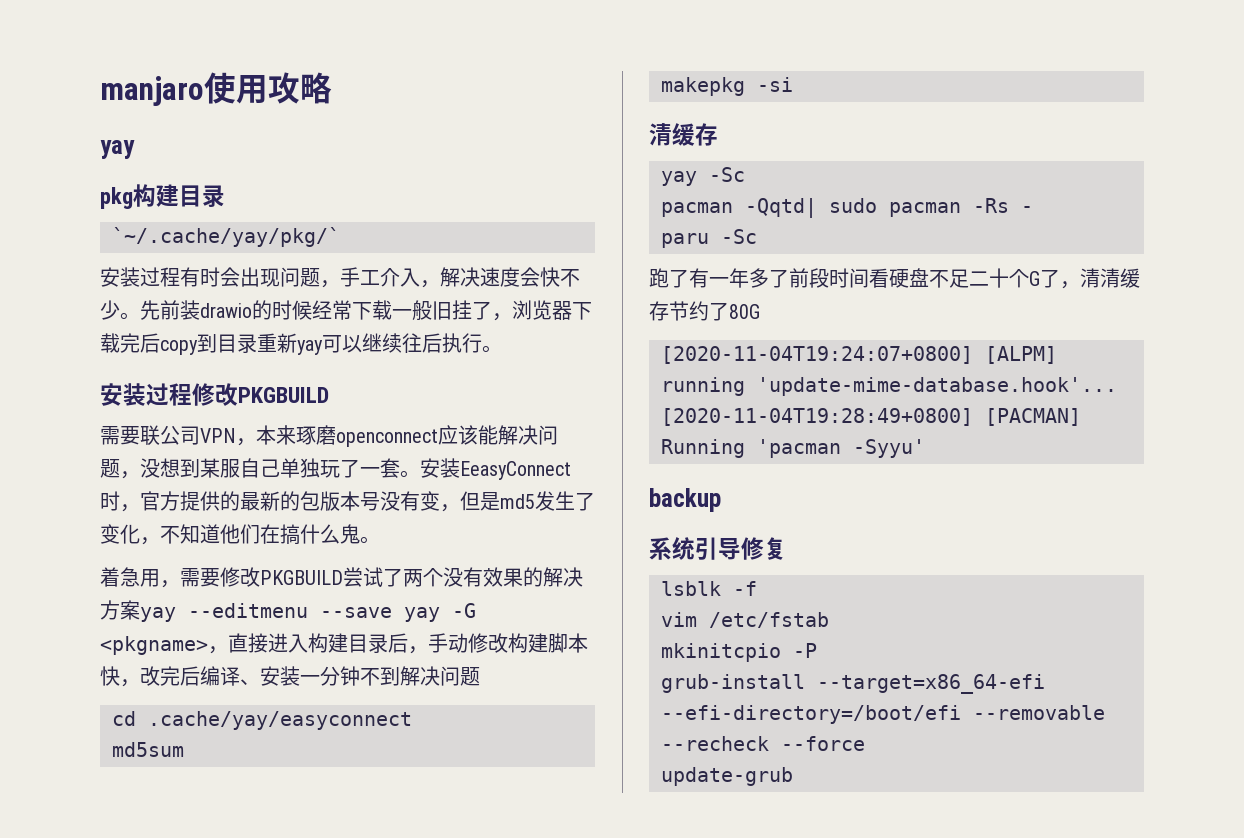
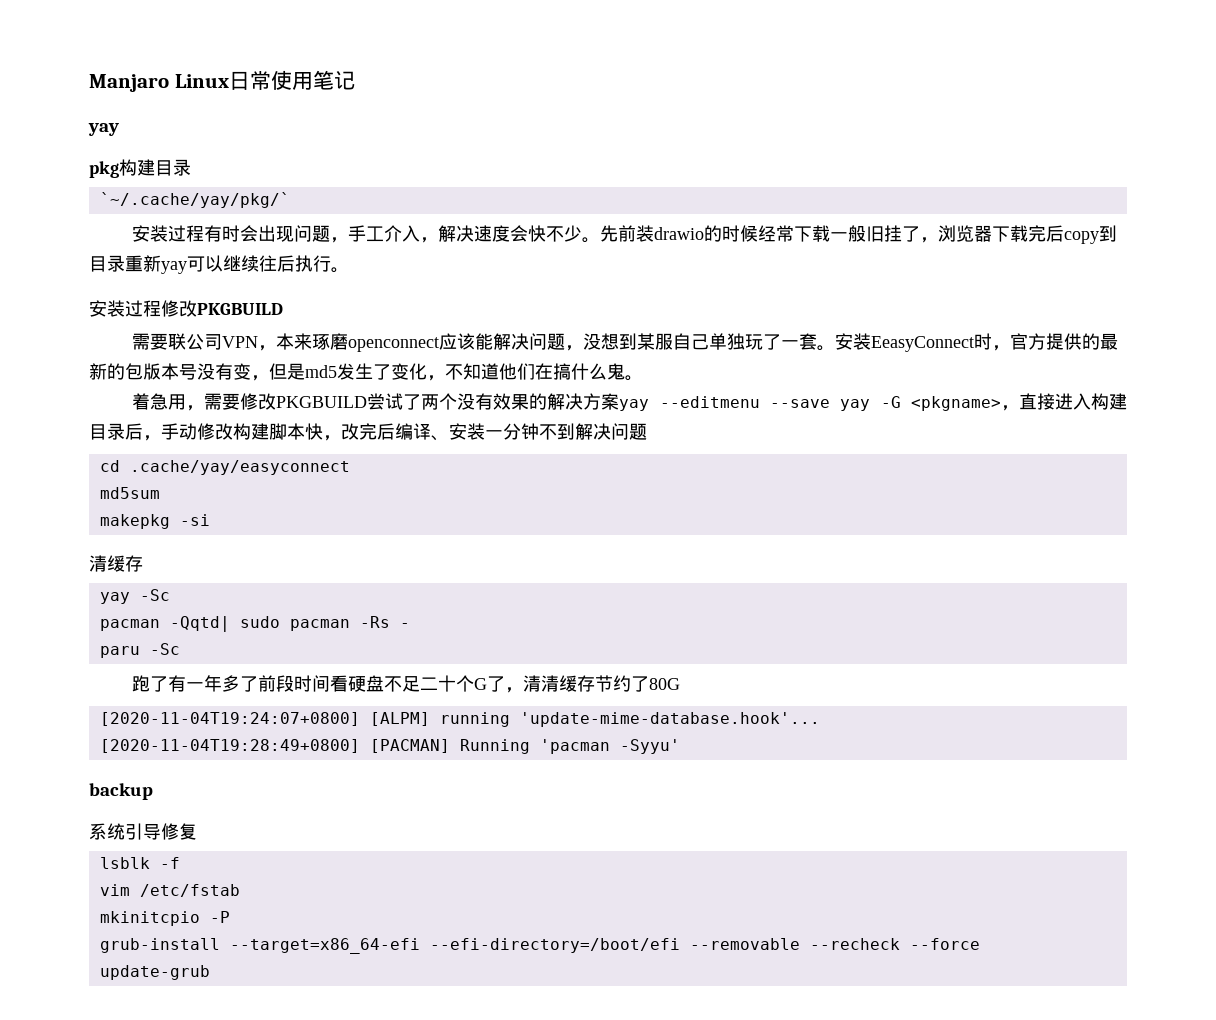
[100,72,332,106] manjaro使用攻略 -> [89,70,355,92] Manjaro Linux日常使用笔记

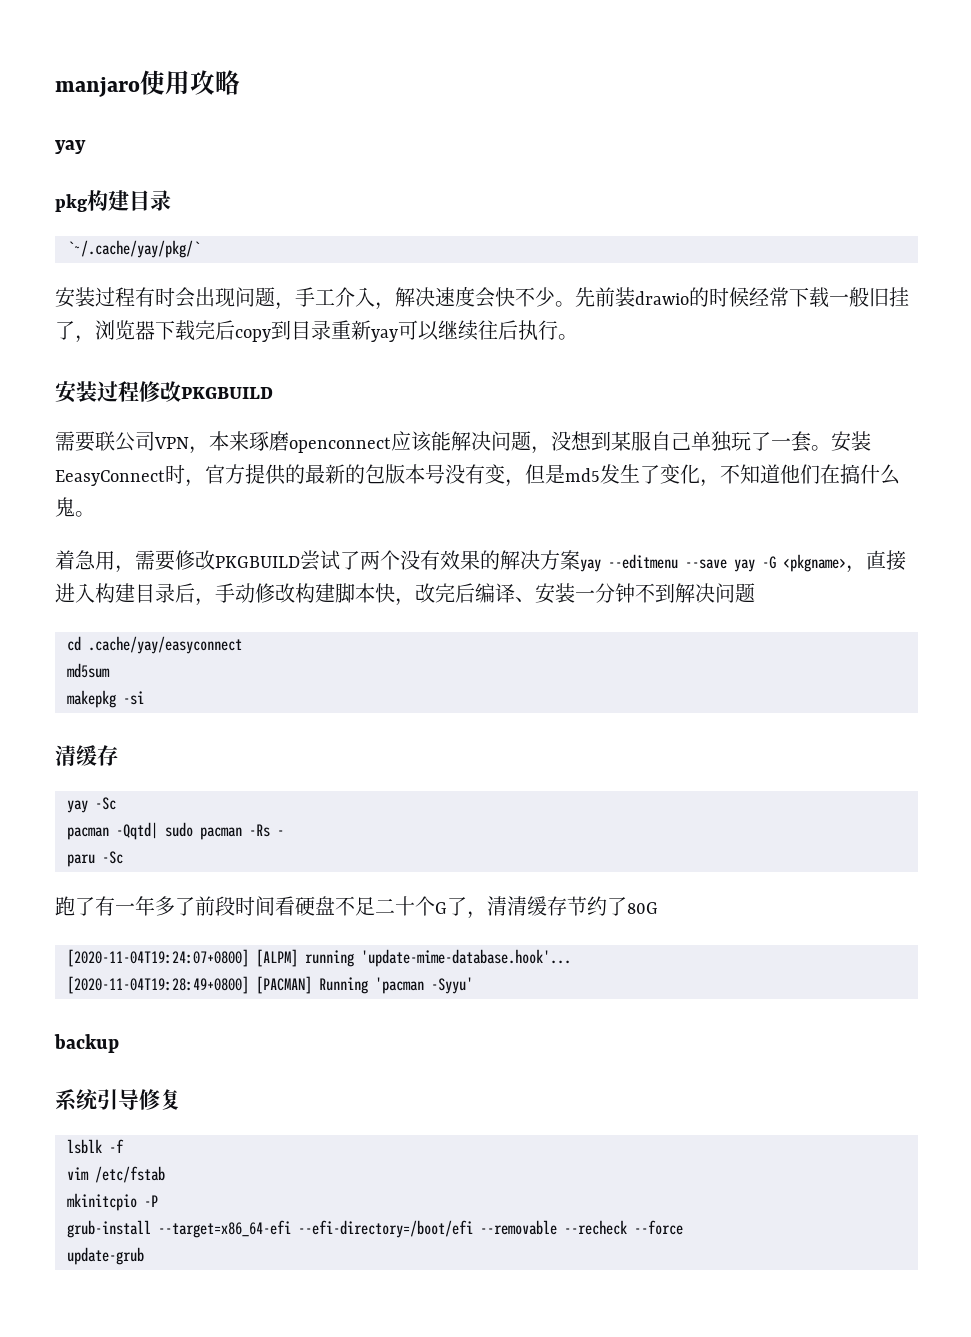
[89,70,355,92] Manjaro Linux日常使用笔记 -> [55,70,240,97] manjaro使用攻略

